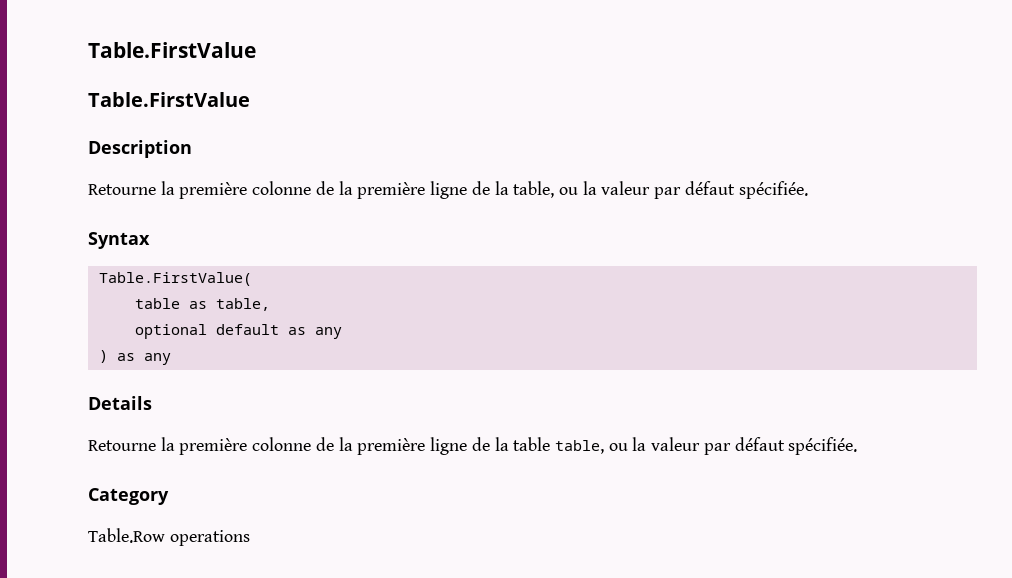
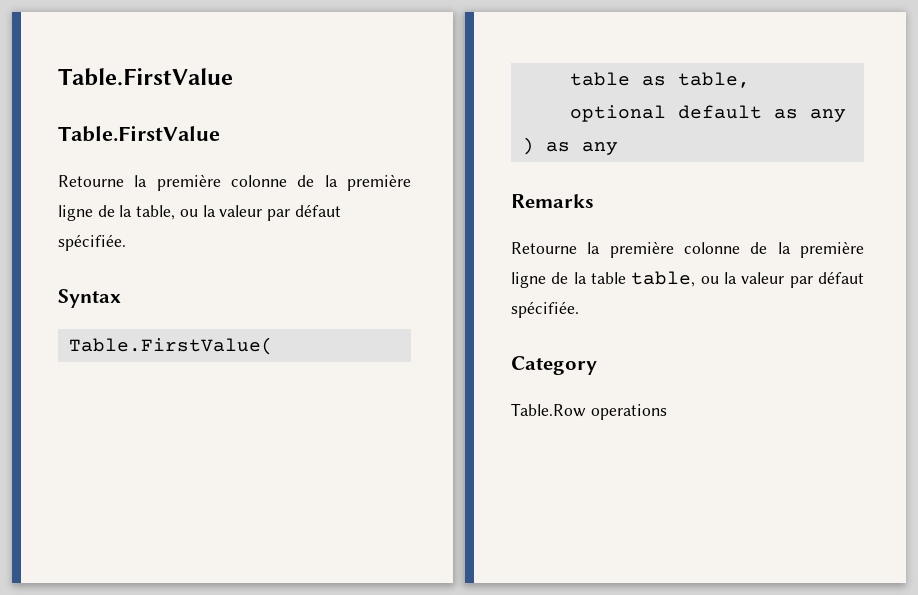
[88,140,192,158] // Description -> (220, 133) none
[88,396,152,410] Details -> [511,194,594,208] Remarks

